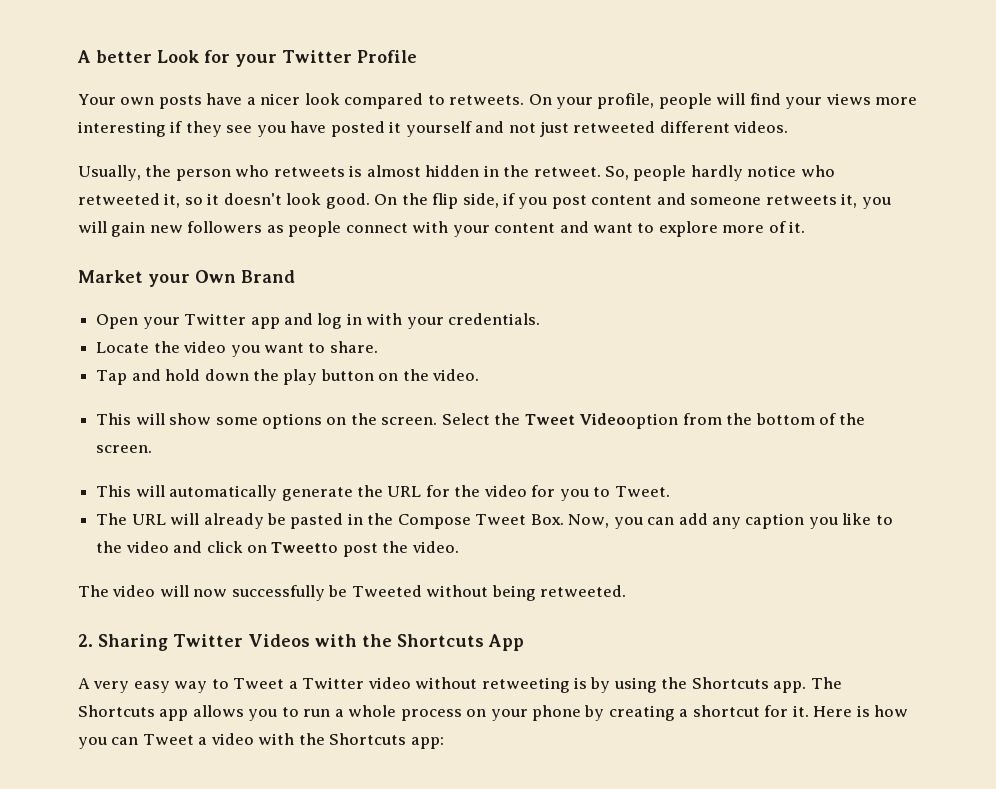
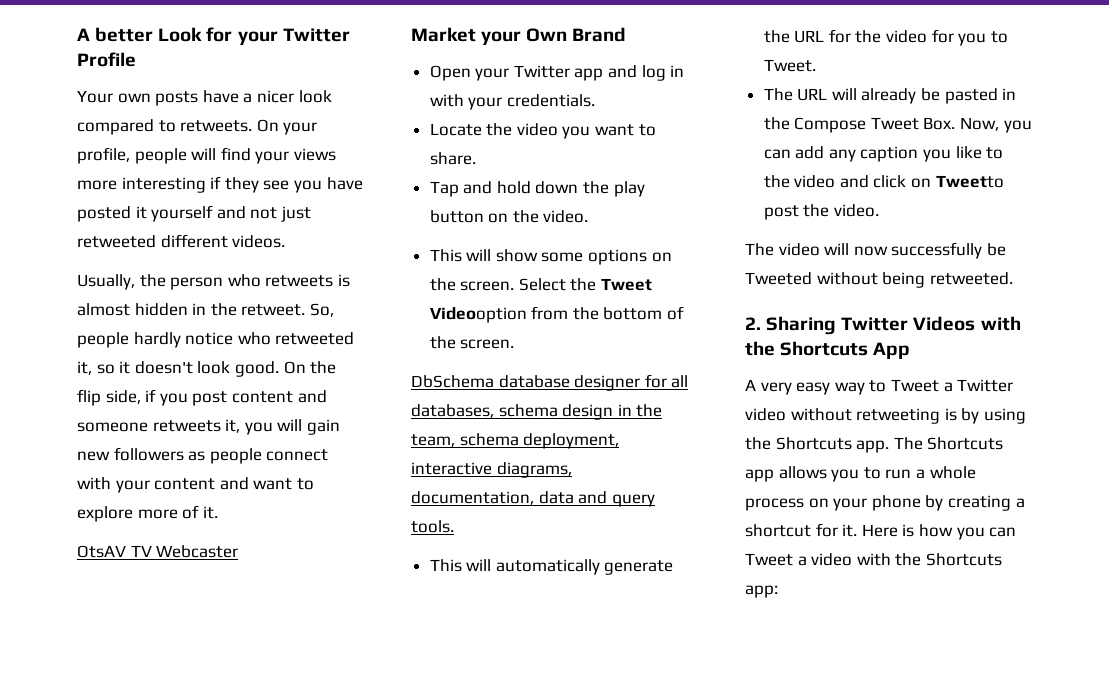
(806, 227) none -> [77,545,239,558] // OtsAV TV Webcaster
(153, 449) none -> [411,374,689,391] [411,404,663,420] [411,433,620,449] [411,462,572,478] [411,491,655,507] [411,520,454,533] // DbSchema database designer for all databases, schema design in the team, schema deployment, interactive diagrams, documentation, data and query tools.

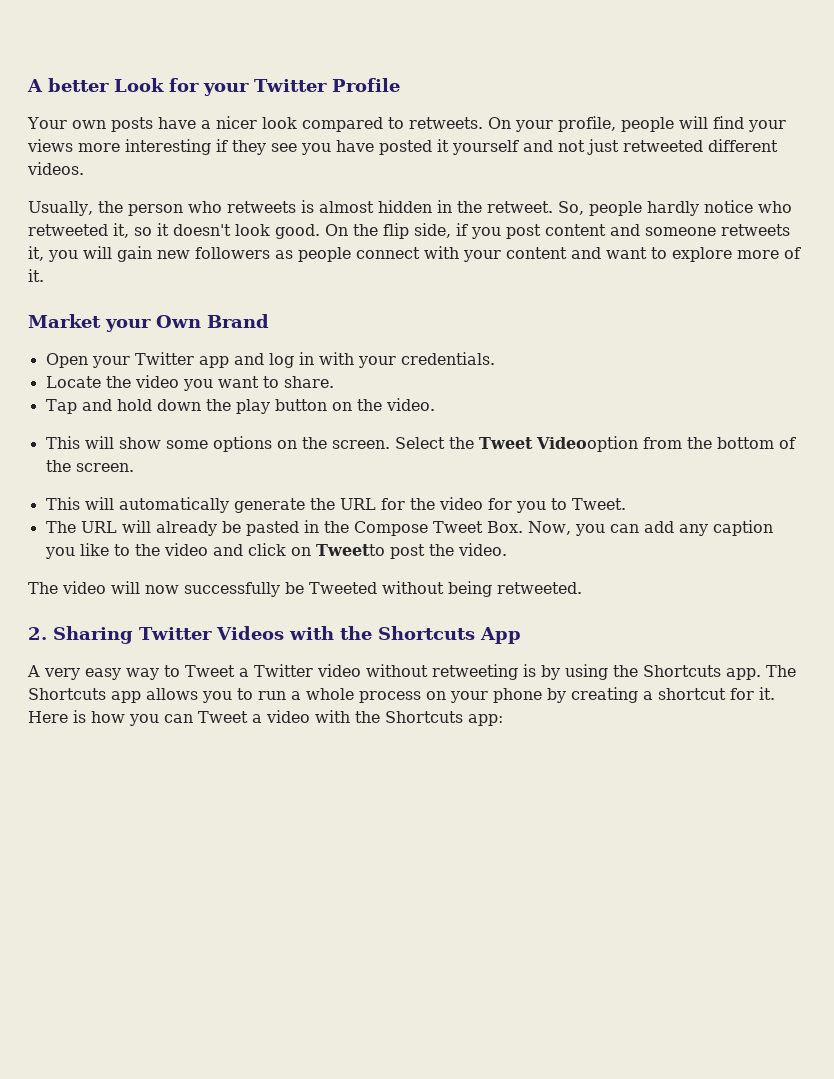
[77,545,239,558] // OtsAV TV Webcaster -> (44, 275) none
[411,374,689,391] [411,404,663,420] [411,433,620,449] [411,462,572,478] [411,491,655,507] [411,520,454,533] // DbSchema database designer for all databases, schema design in the team, schema deployment, interactive diagrams, documentation, data and query tools. -> (134, 467) none

